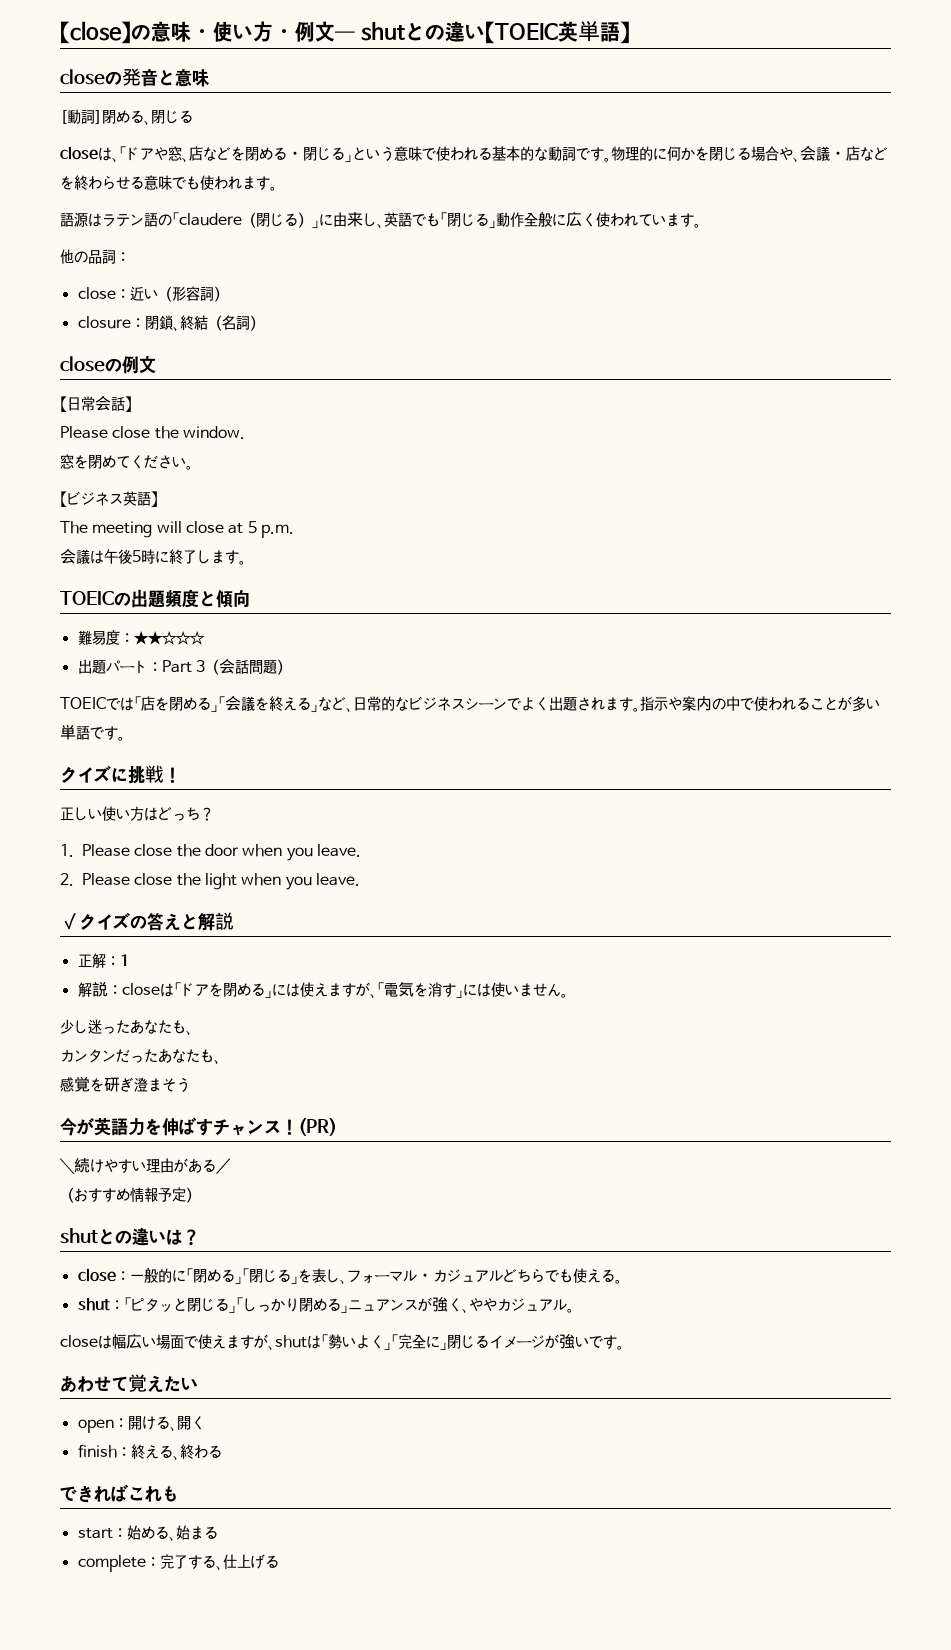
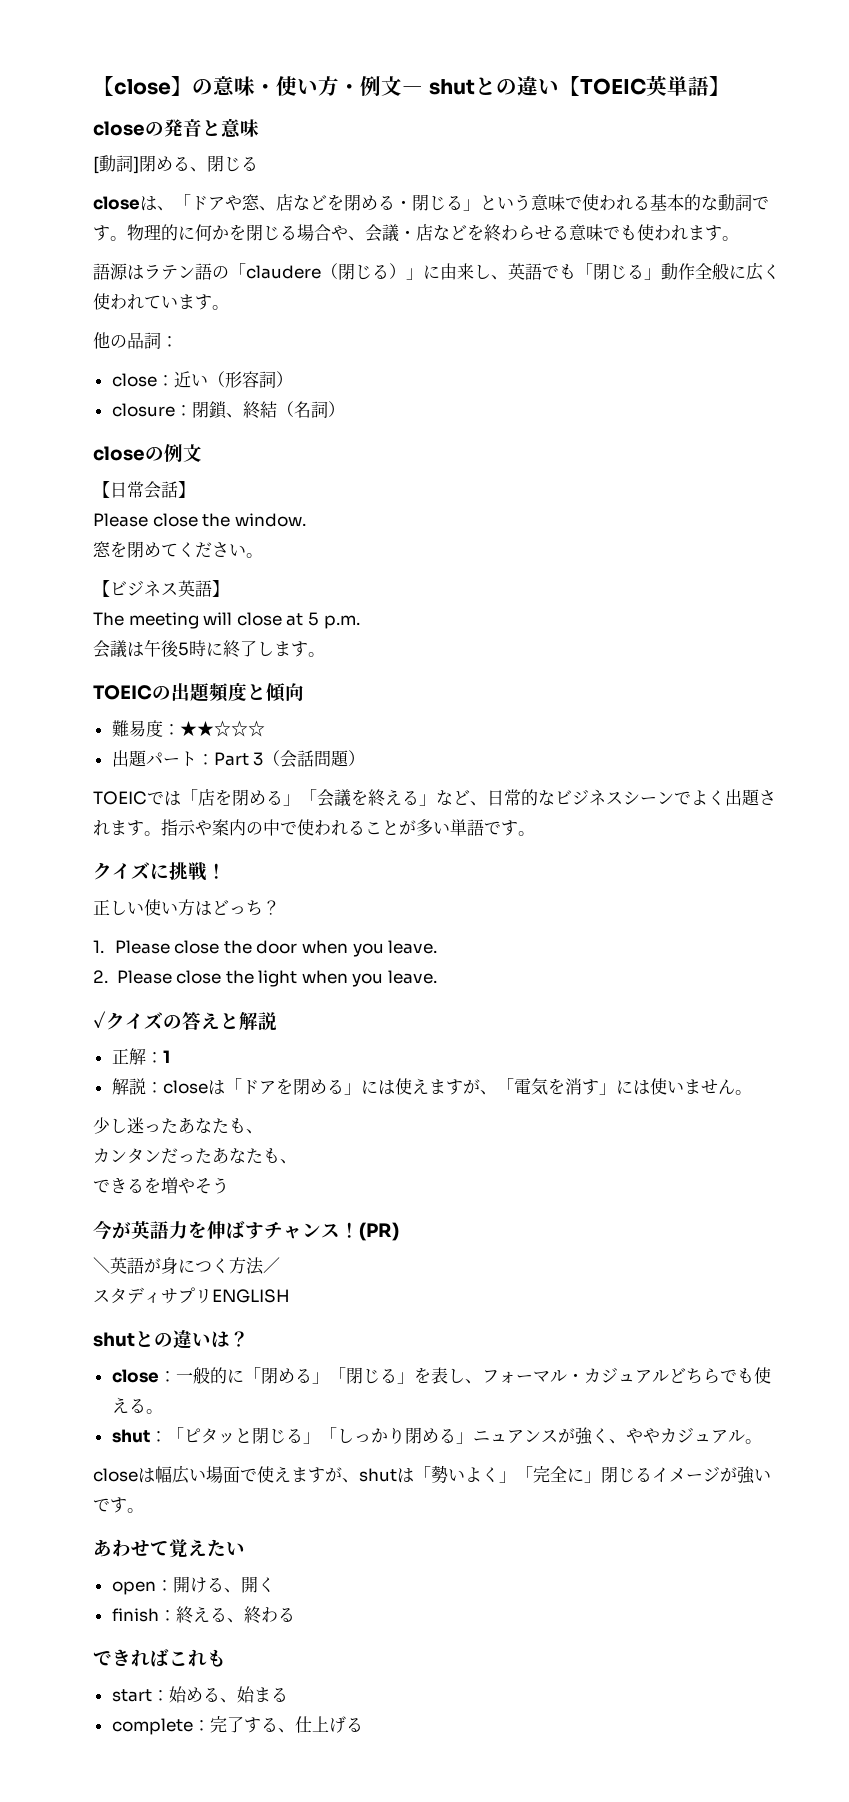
[60,1076,162,1092] 感覚を研ぎ澄ま -> [93,1177,195,1194] できるを増や
[74,1158,231,1175] [60,1187,200,1203] 続けやすい理由がある／ // （おすすめ情報予定） -> [110,1257,280,1275] [93,1287,290,1304] 英語が身につく方法／ // スタディサプリENGLISH

